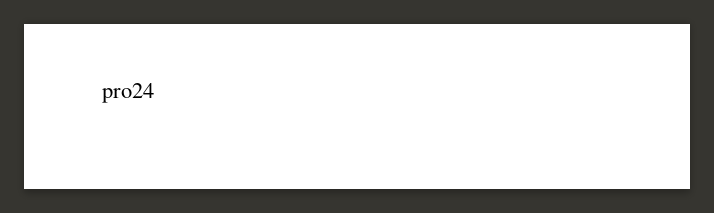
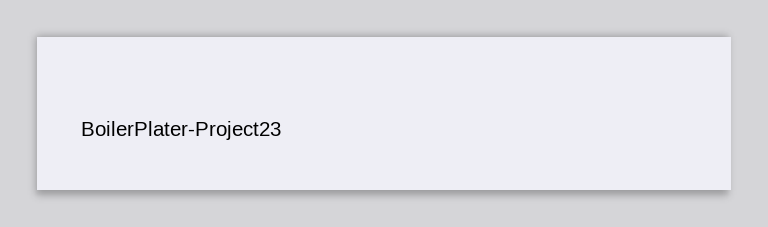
[102,83,154,103] pro24 -> [81,121,281,140] BoilerPlater-Project23

